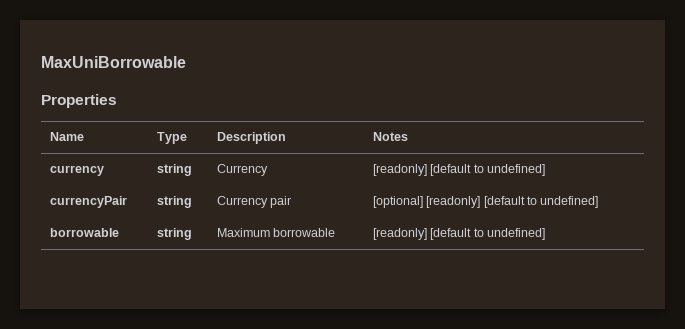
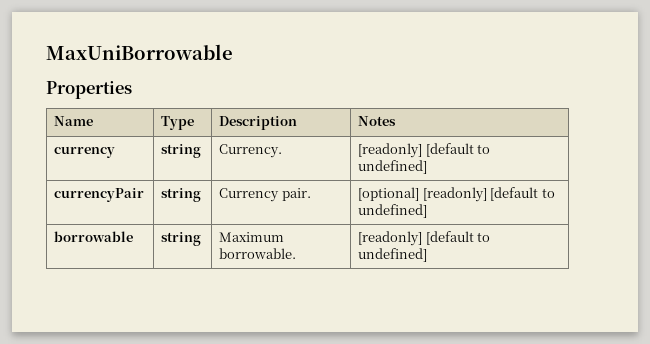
[216,164,268,176] Currency -> [219,144,283,158] Currency.
[270,196,292,208] pair -> [281,188,311,201] pair.
[273,228,336,237] borrowable -> [219,248,297,259] borrowable.

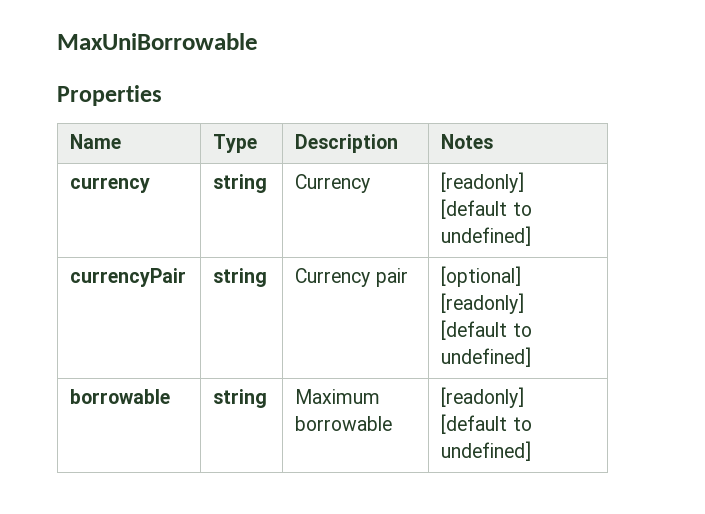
[219,144,283,158] Currency. -> [295,174,371,193] Currency
[281,188,311,201] pair. -> [375,268,408,287] pair
[219,248,297,259] borrowable. -> [295,416,393,431] borrowable

